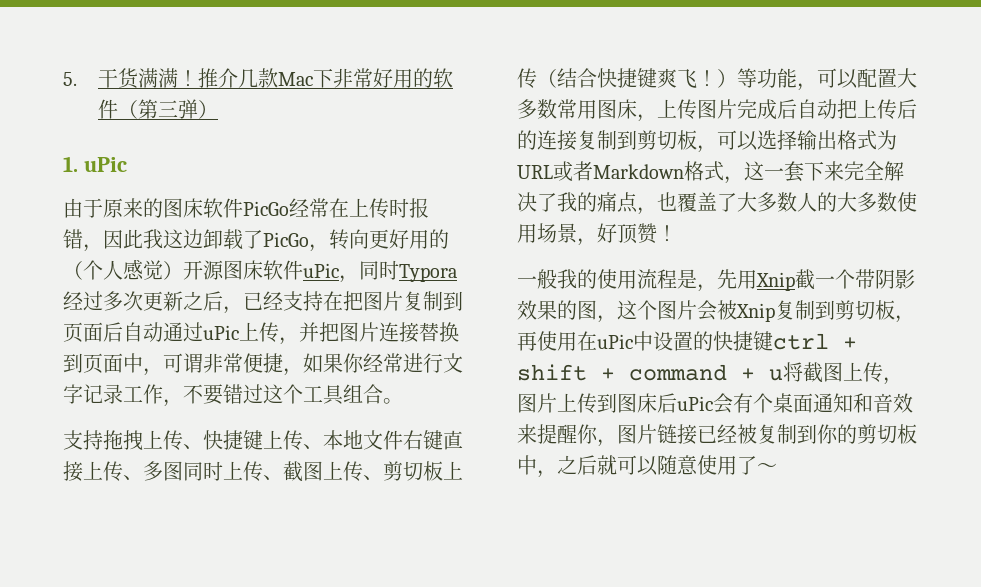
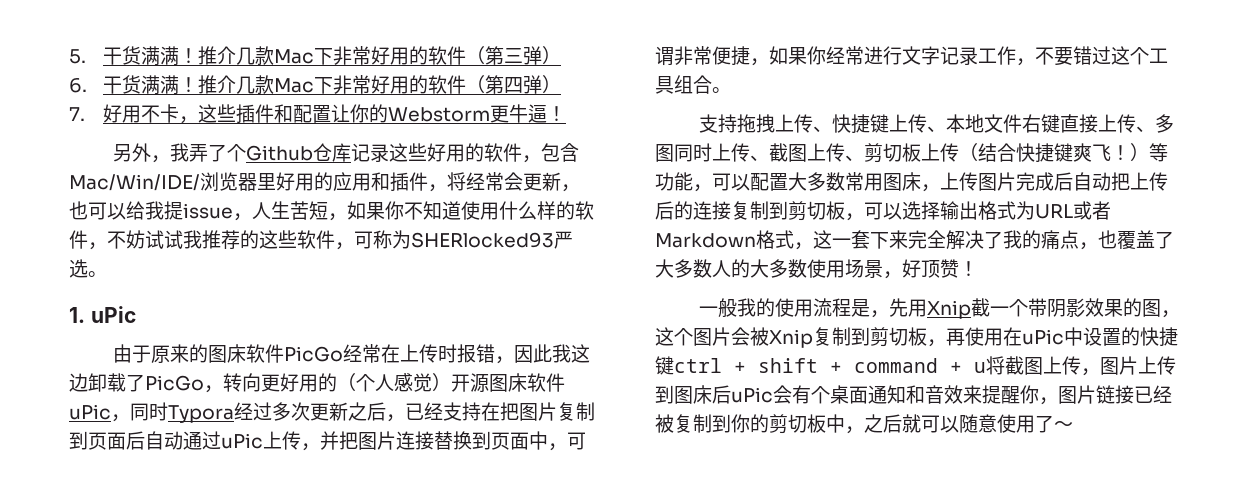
(219, 109) none -> [69,75,561,94] [69,104,566,124] [113,143,580,163] [69,172,580,192] [69,201,594,221] [69,230,573,250] [69,259,107,278] // 6.干货满满！推介几款Mac下非常好用的软件（第四弹） // 7.好用不卡，这些插件和配置让你的Webstorm更牛逼！ // 另外，我弄了个Github仓库记录这些好用的软件，包含Mac/Win/IDE/浏览器里好用的应用和插件，将经常会更新，也可以给我提issue，人生苦短，如果你不知道使用什么样的软件，不妨试试我推荐的这些软件，可称为SHERlocked93严选。

